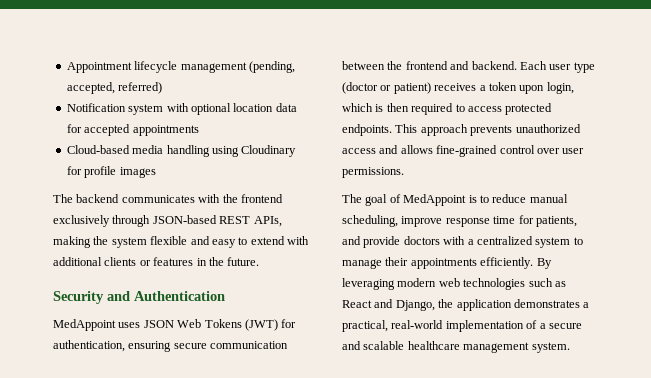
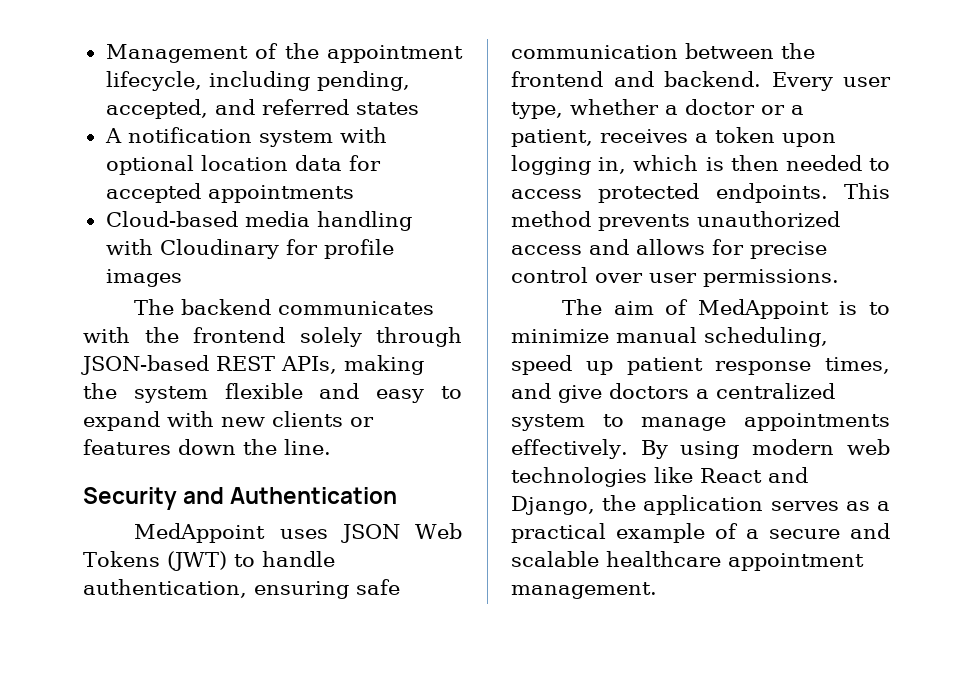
[66,61,295,73] [66,82,163,94] [66,103,126,112] Appointment lifecycle management (pending, accepted, referred) // Notification -> [105,43,463,63] [105,71,410,91] [105,99,419,119] [104,127,252,143] Management of the appointment lifecycle, including pending, accepted, and referred states // A notification
[211,146,239,157] using -> [105,239,153,255] with
[53,215,110,227] exclusively -> [299,327,362,347] solely
[250,236,309,245] [53,257,260,266] extend with additional clients or features in the future. -> [83,411,374,431] [83,439,331,455] expand with new clients or features down the line.
[281,319,297,328] for -> [233,551,335,567] to handle
[173,343,207,349] secure -> [356,579,400,595] safe
[519,61,595,73] [342,82,431,94] Each user type (doctor or patient) -> [771,72,891,91] [511,99,804,119] [511,129,593,147] Every user type, whether a doctor or a patient,
[546,82,574,94] login, -> [511,155,627,175] logging in,
[411,103,454,115] required -> [785,155,862,171] needed
[420,124,468,136] approach -> [511,211,591,227] method
[436,145,498,157] fine-grained -> [712,239,827,259] for precise
[365,194,388,206] goal -> [613,301,654,315] aim
[492,194,527,203] reduce -> [511,329,609,343] minimize
[401,215,577,227] [342,236,466,248] improve response time for patients, and provide doctors with -> [511,355,890,375] [511,383,689,403] speed up patient response times, and give doctors
[385,257,552,269] [342,278,395,290] their appointments efficiently. By leveraging -> [744,413,890,431] [511,439,740,459] appointments effectively. By using
[528,278,566,287] such as -> [654,467,693,483] like
[513,299,590,308] [342,320,524,332] demonstrates a practical, real-world implementation -> [770,501,890,511] [511,523,705,543] serves as a practical example
[463,342,570,353] management system. -> [728,553,864,571] [511,582,657,599] appointment management.

